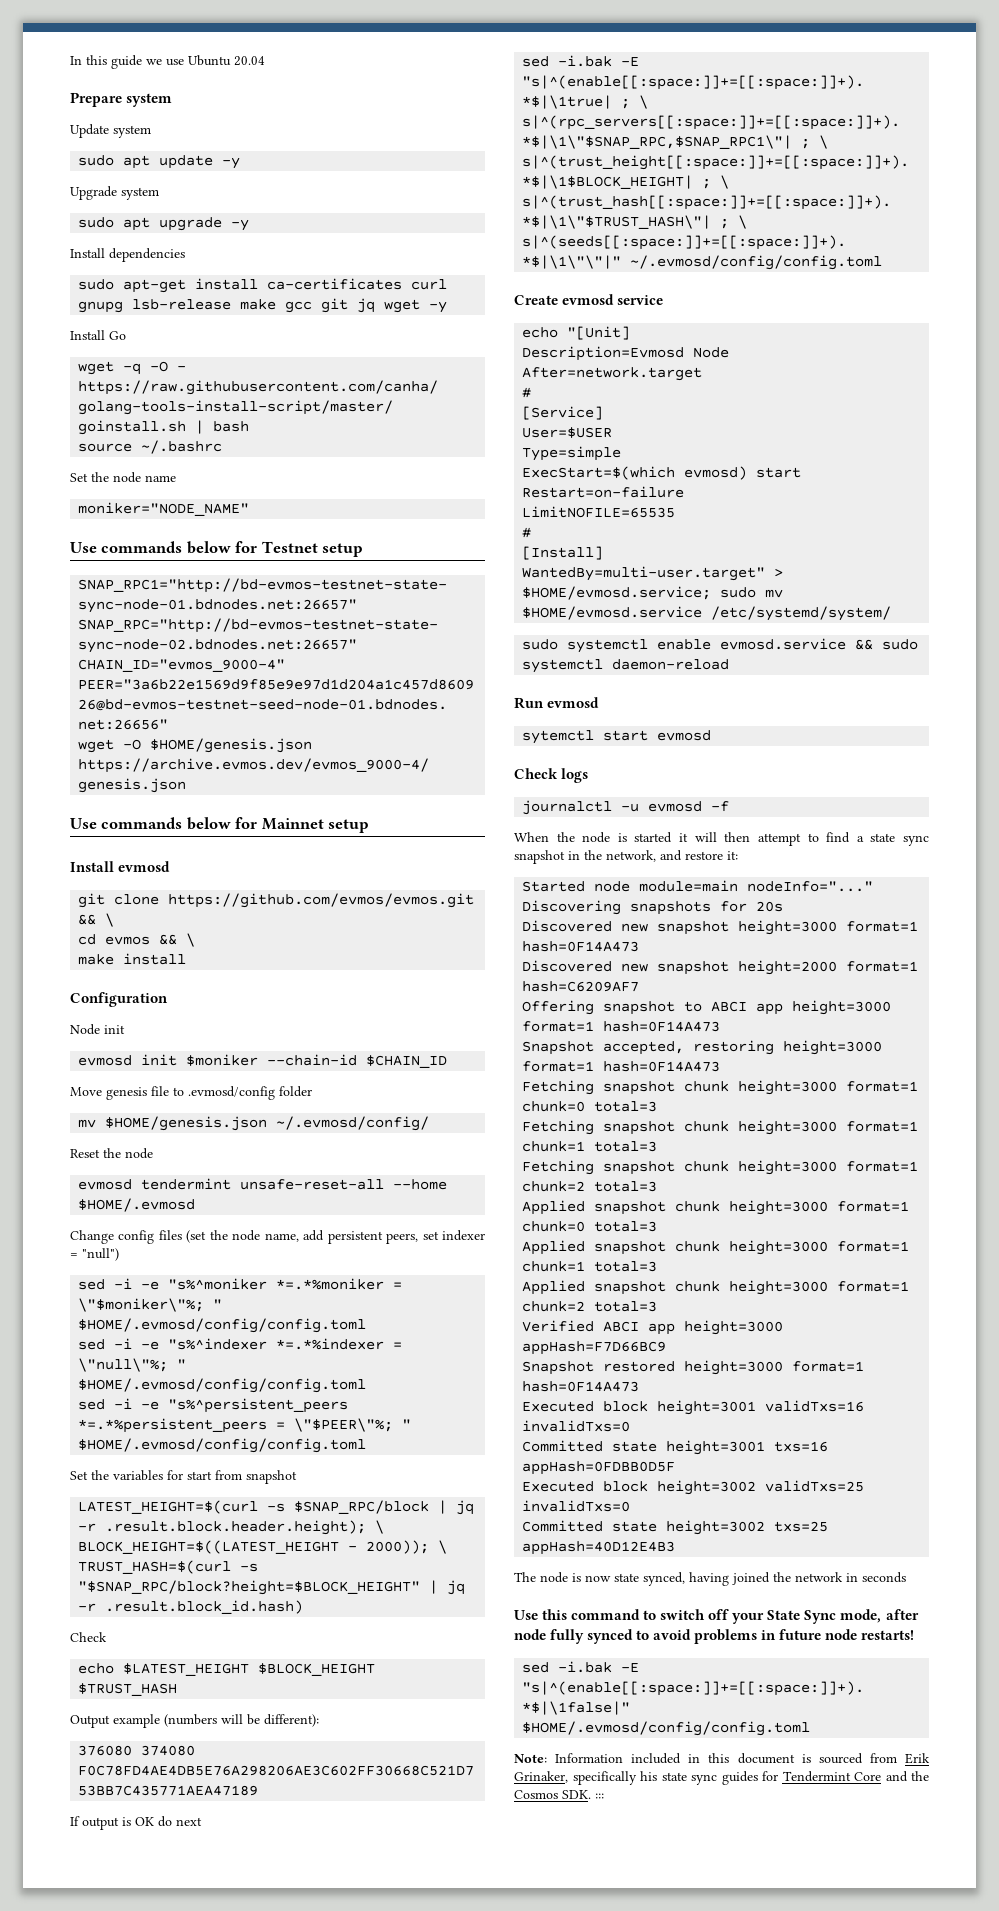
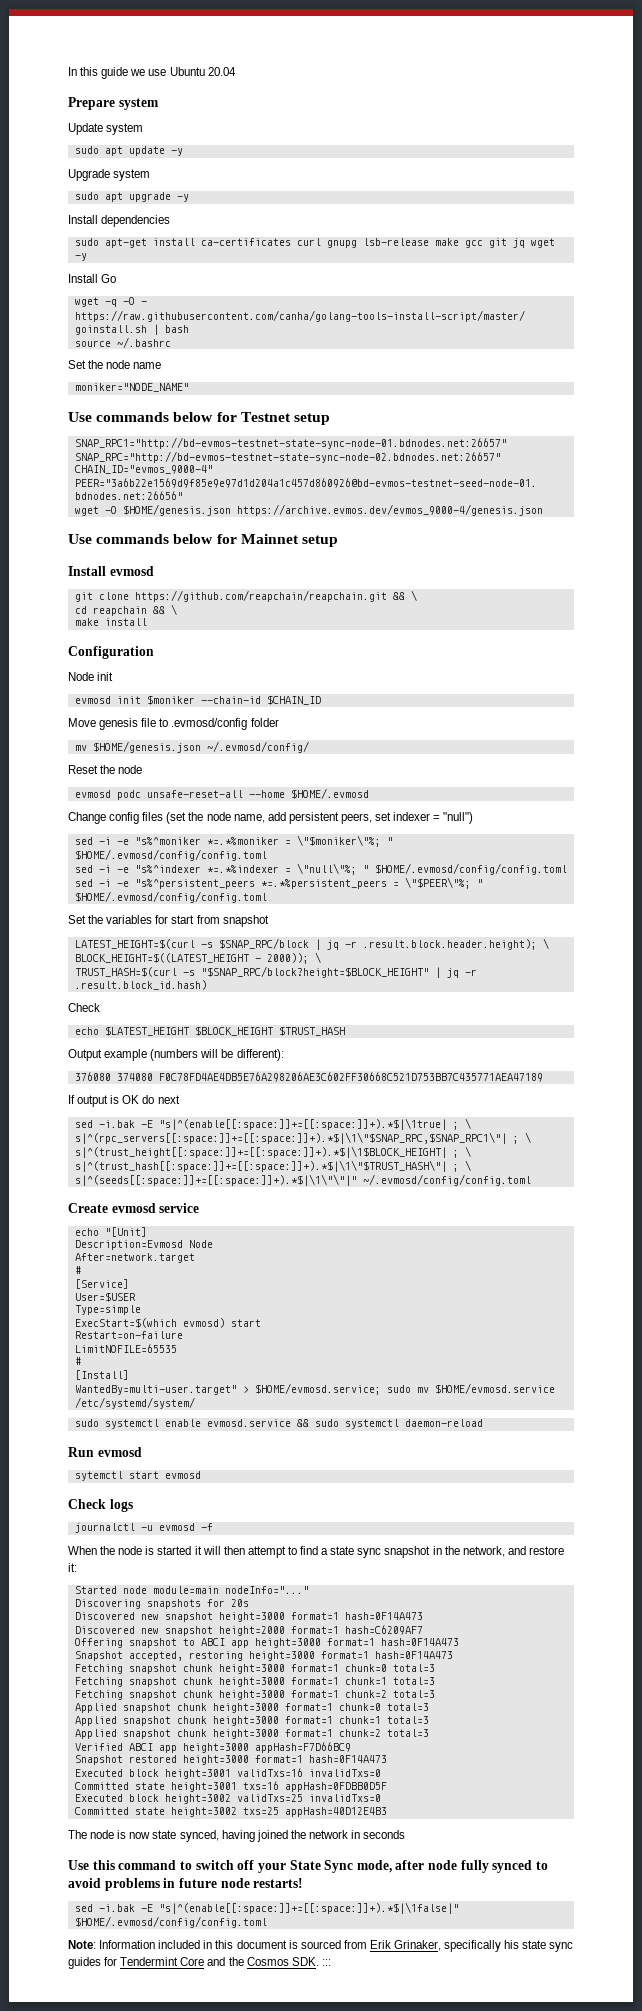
[168,893,475,908] https://github.com/evmos/evmos.git -> [134,590,387,602] https://github.com/reapchain/reapchain.git
[105,936,151,945] evmos -> [92,606,147,616] reapchain
[141,1178,232,1190] tendermint -> [116,790,141,800] podc

